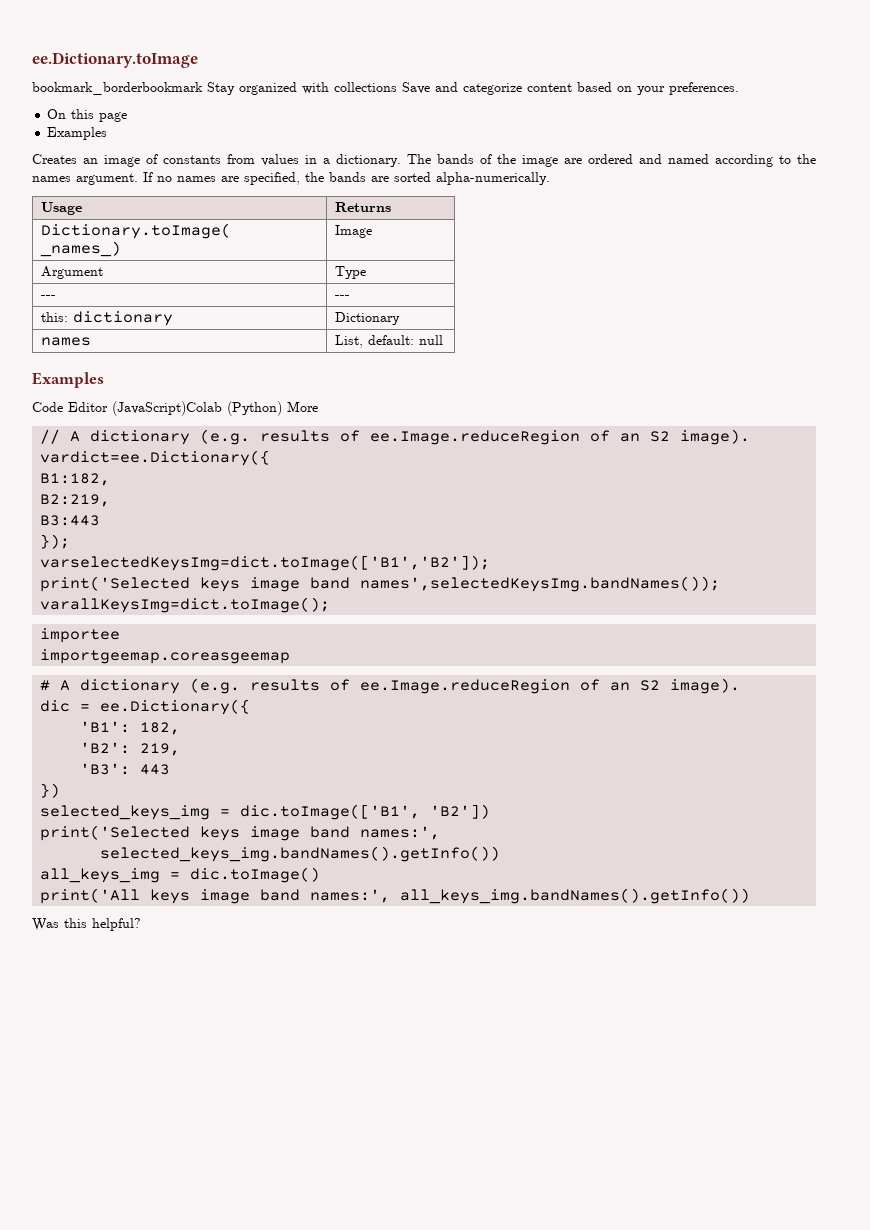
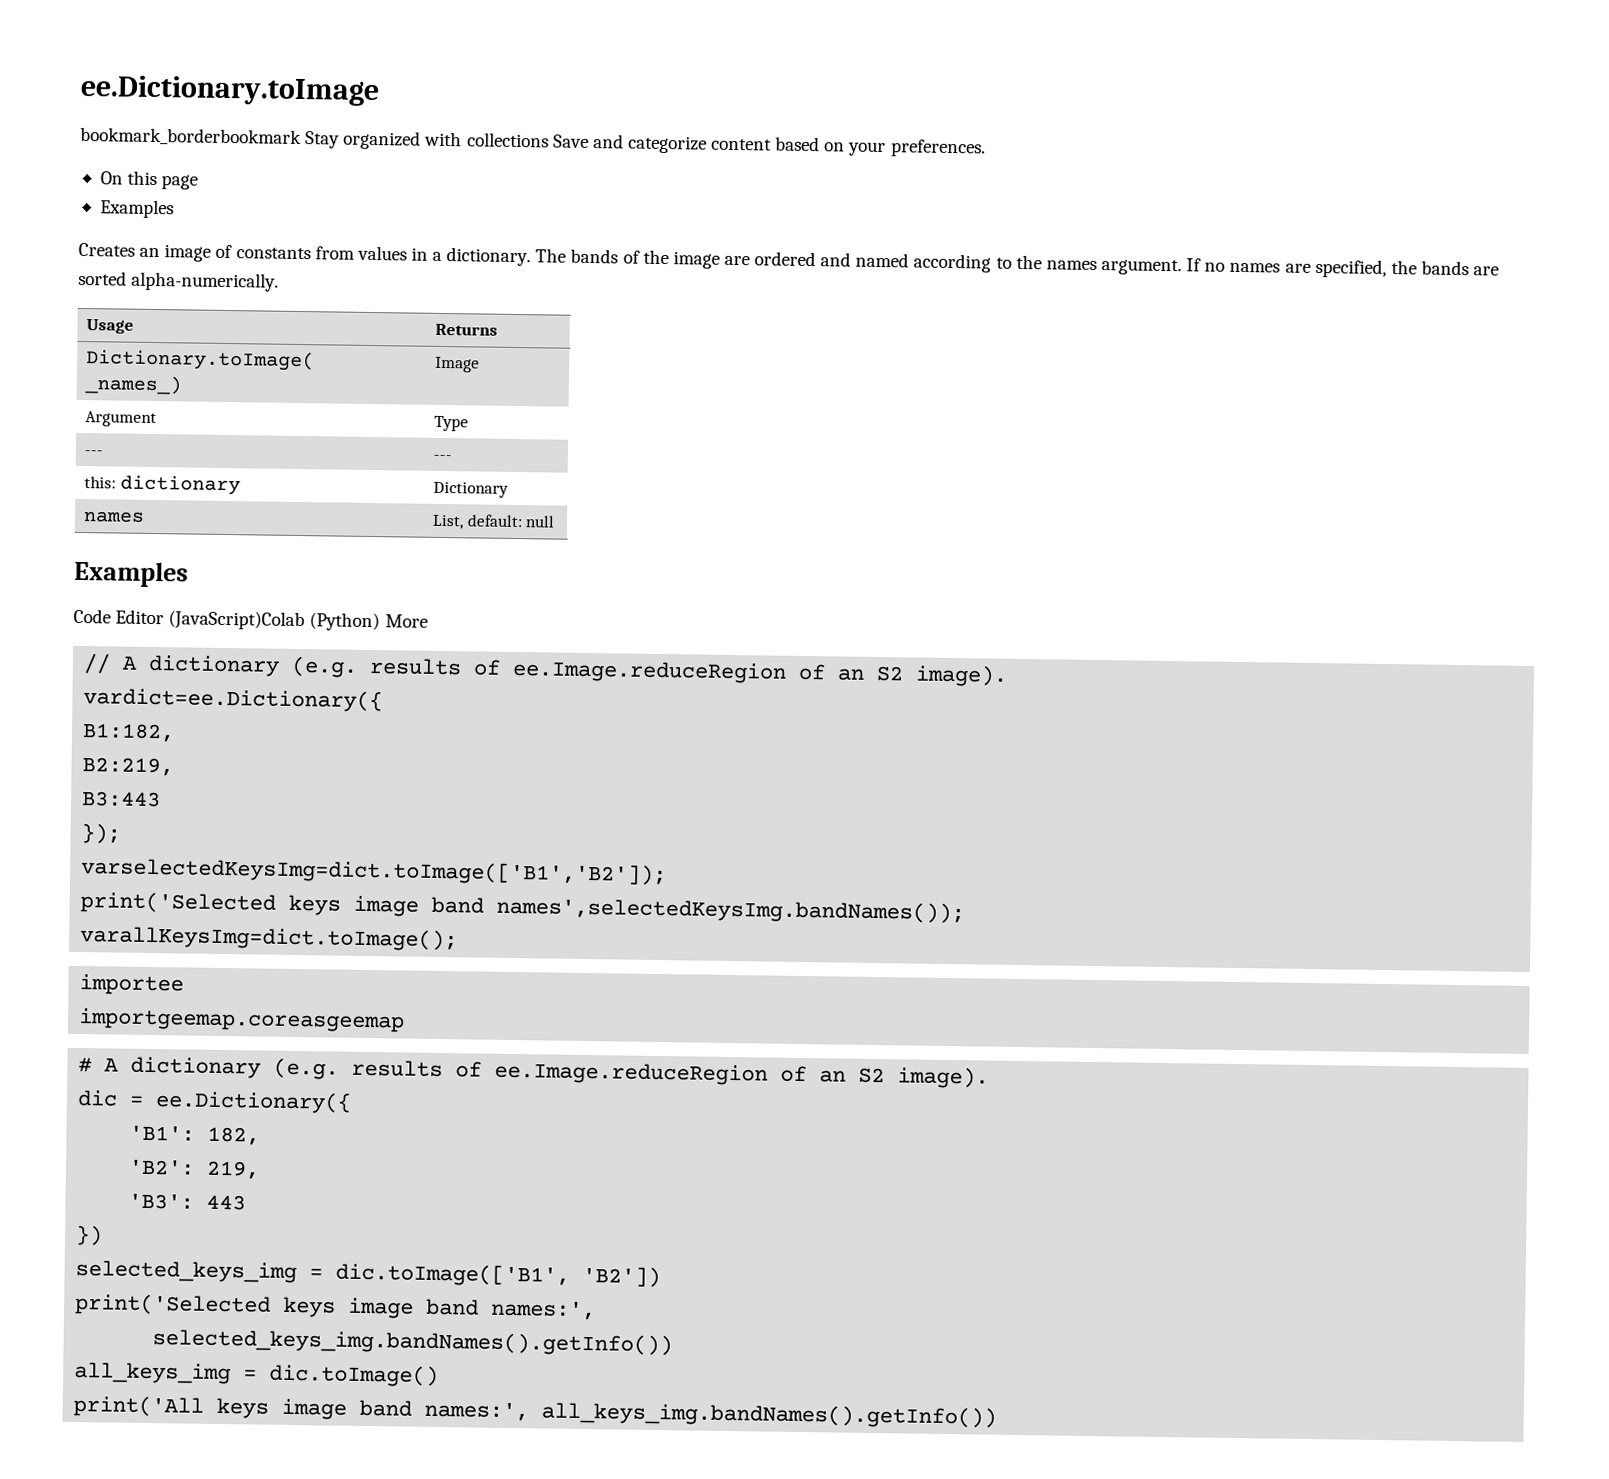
[32,918,141,931] // Was this helpful? -> (998, 1415) none

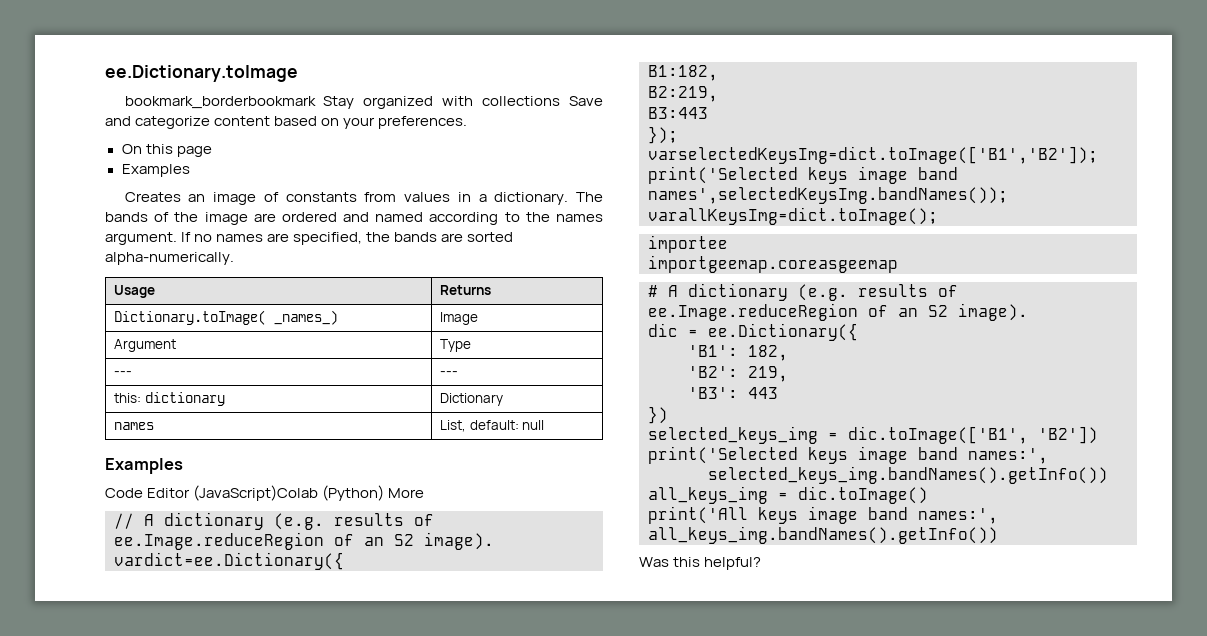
(998, 1415) none -> [639,557,762,570] // Was this helpful?

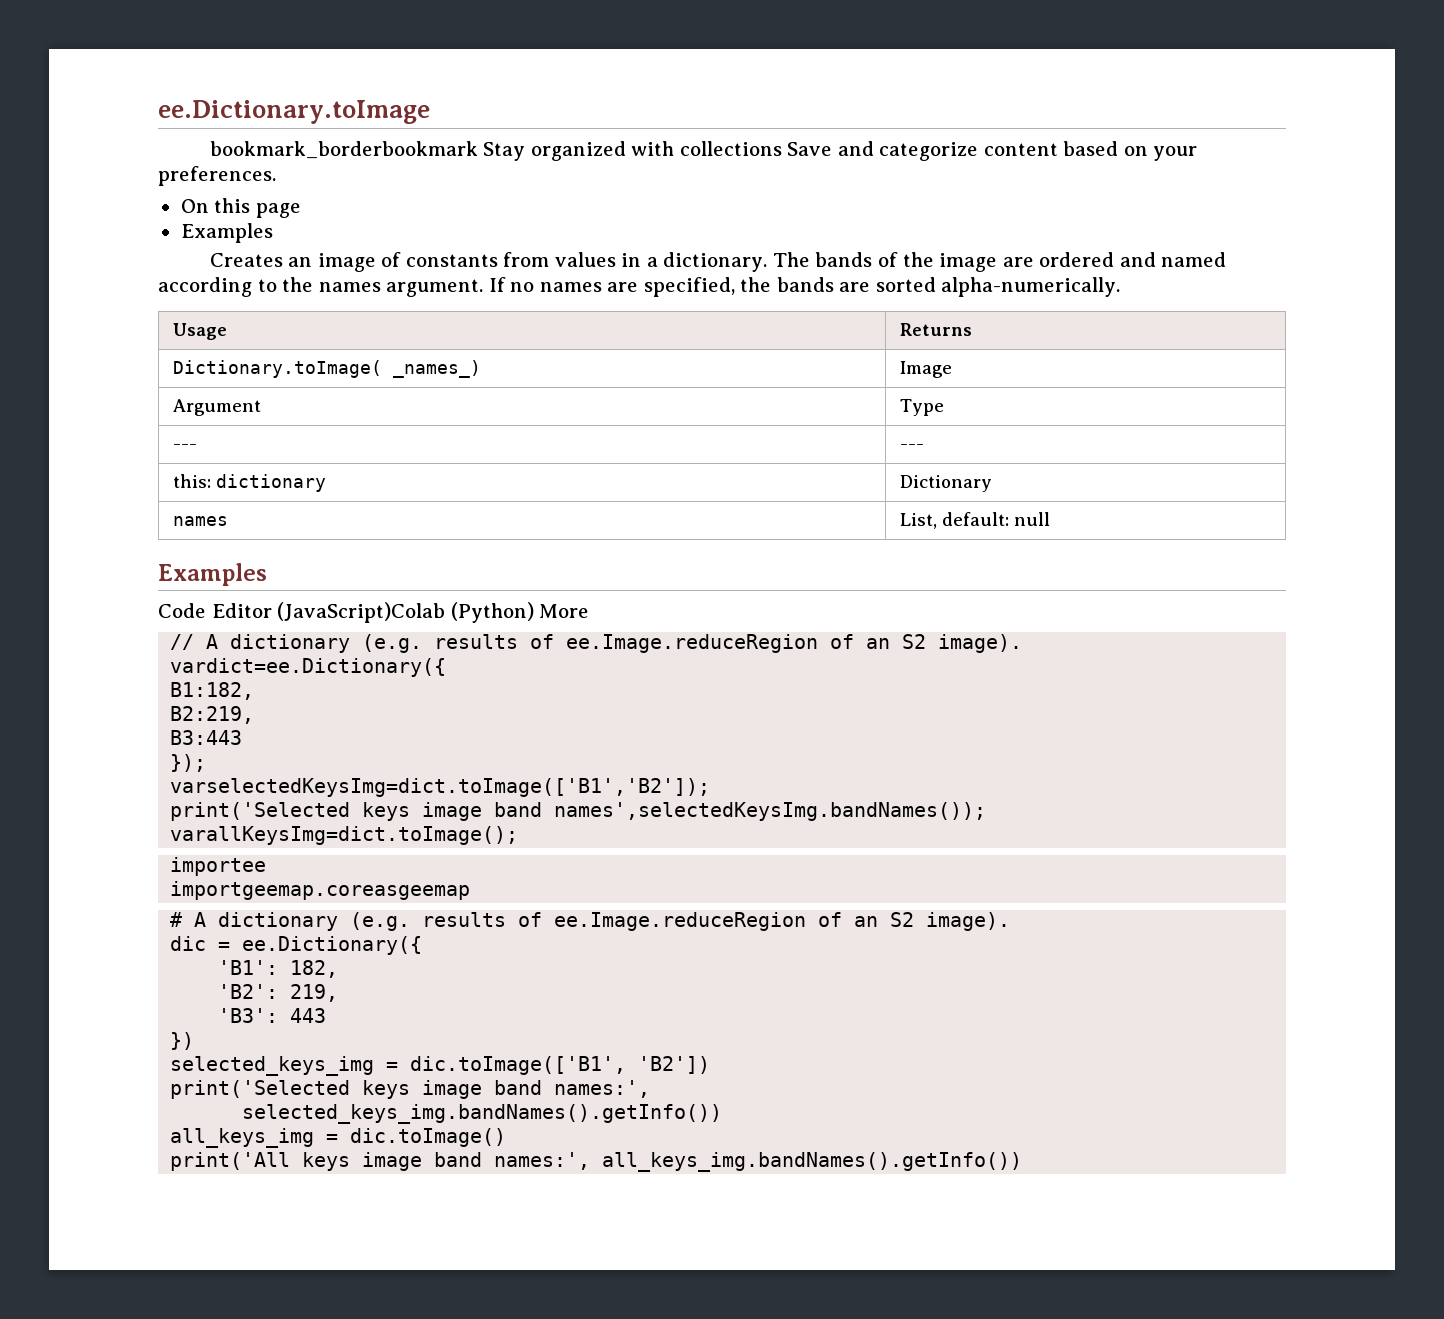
[639,557,762,570] // Was this helpful? -> (1023, 1162) none

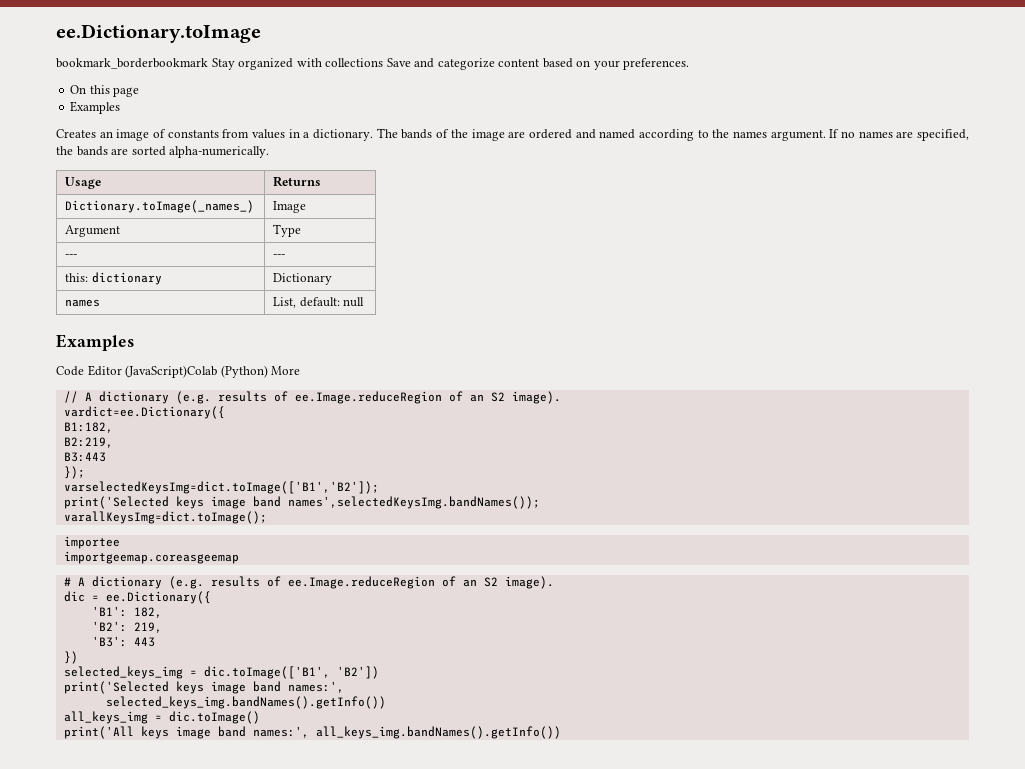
[172,360,481,378] Dictionary.toImage( _names_) -> [65,200,255,213] Dictionary.toImage(_names_)

